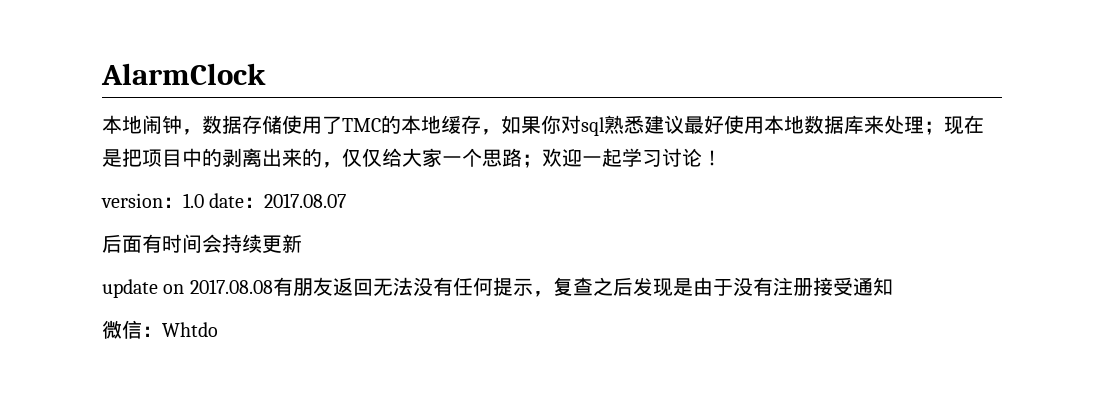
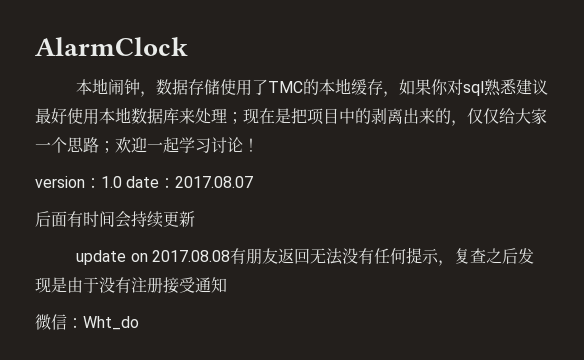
[162,322,218,337] Whtdo -> [83,316,139,330] Wht_do

